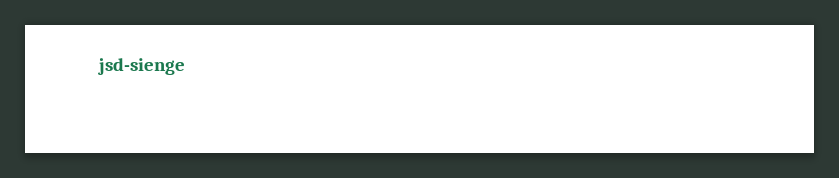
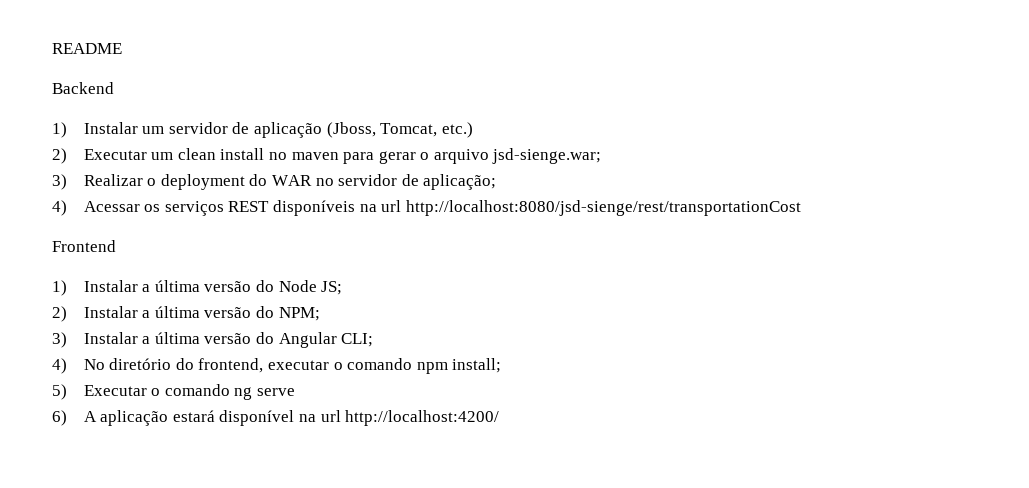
[98,58,185,75] jsd-sienge -> [52,43,122,54] [52,82,114,94] [52,122,473,138] [52,148,602,164] [52,174,497,190] [52,200,801,216] [52,240,116,252] [52,280,343,296] [52,306,320,322] [52,332,374,348] [52,358,502,374] [52,384,295,400] [52,410,500,426] README // Backend // 1) Instalar um servidor de aplicação (Jboss, Tomcat, etc.) // 2) Executar um clean install no maven para gerar o arquivo jsd-sienge.war; // 3) Realizar o deployment do WAR no servidor de aplicação; // 4) Acessar os serviços REST disponíveis na url http://localhost:8080/jsd-sienge/rest/transportationCost // Frontend // 1) Instalar a última versão do Node JS; // 2) Instalar a última versão do NPM; // 3) Instalar a última versão do Angular CLI; // 4) No diretório do frontend, executar o comando npm install; // 5) Executar o comando ng serve // 6) A aplicação estará disponível na url http://localhost:4200/

